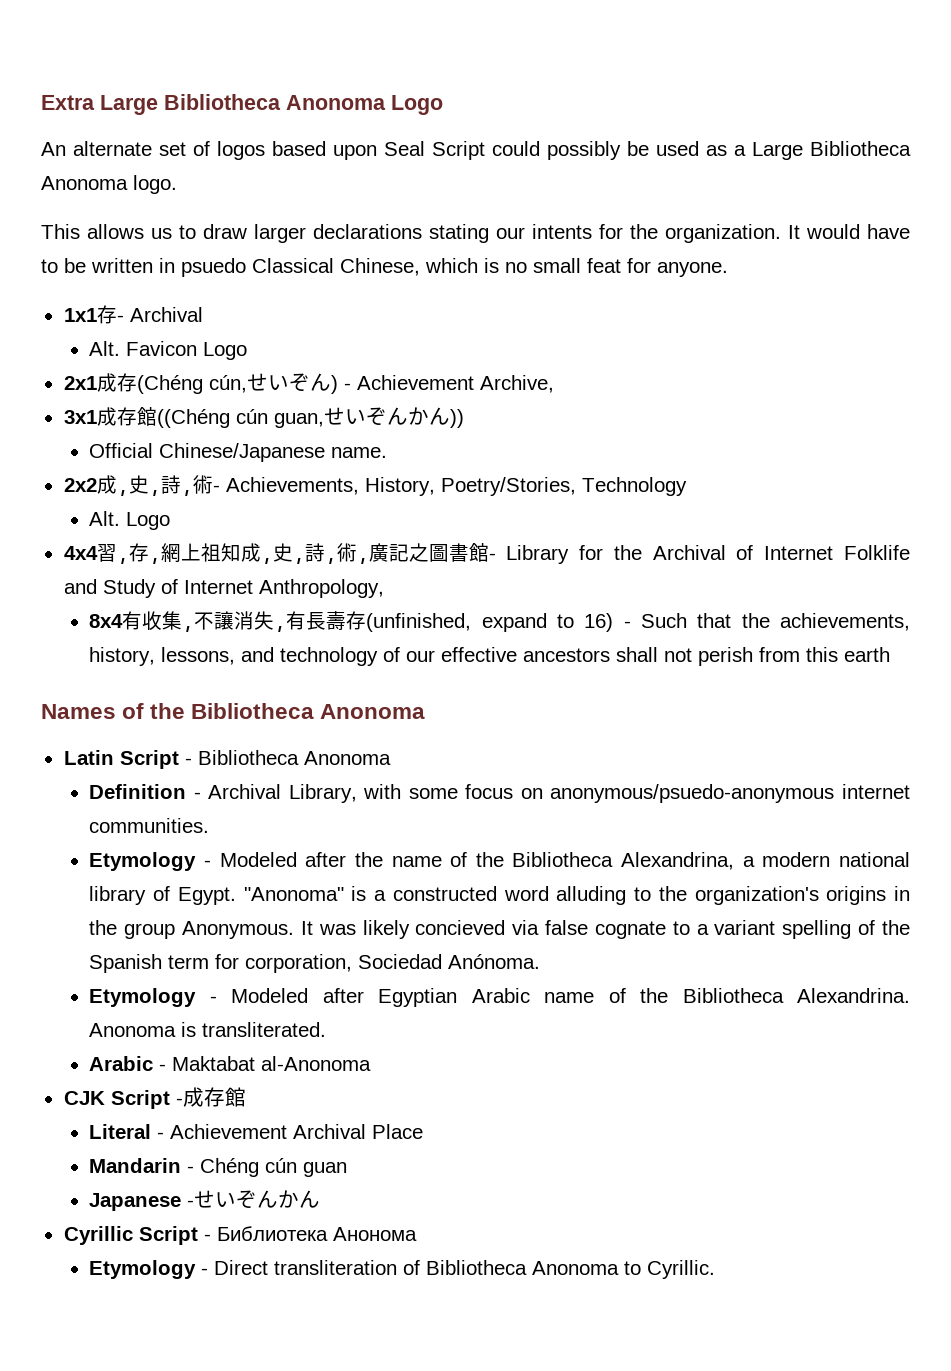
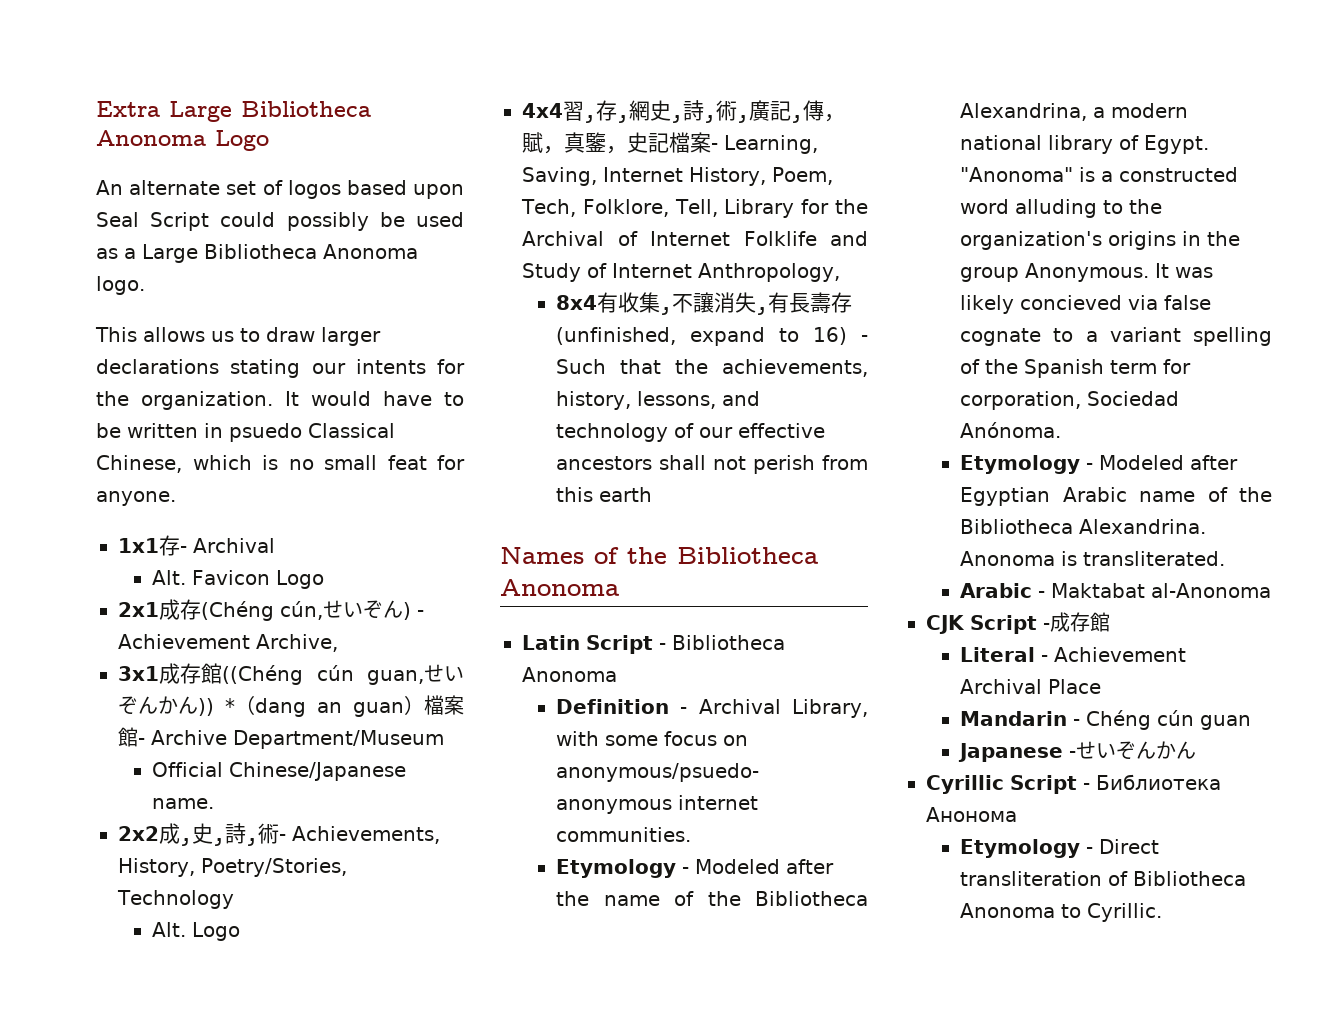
(464, 418) none -> [225,695,464,717] [118,727,444,749] *（dang an guan）檔案館- Archive Department/Museum
[180,543,273,564] 上祖知成, -> (650, 110) none
[408,543,496,562] 之圖書館- -> [791,100,845,123] [522,132,818,154] [522,167,833,186] [521,199,718,217] ,傳，賦，真鑒，史記檔案- Learning, Saving, Internet History, Poem, Tech, Folklore, Tell,

